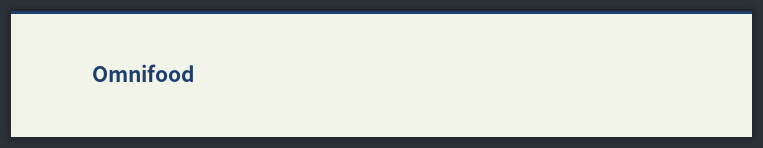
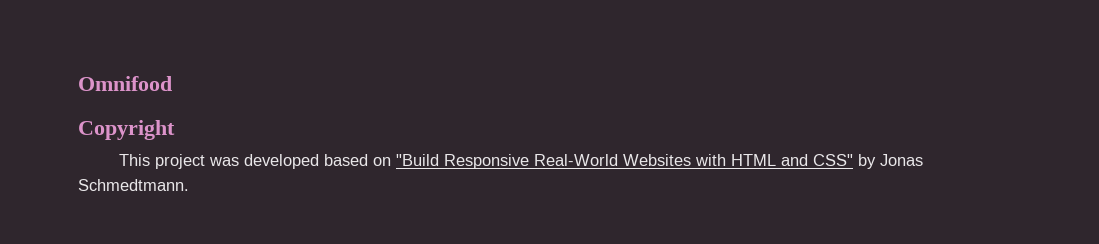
(195, 73) none -> [78,120,175,140] [119,154,924,169] [78,179,189,191] // Copyright // This project was developed based on "Build Responsive Real-World Websites with HTML and CSS" by Jonas Schmedtmann.

